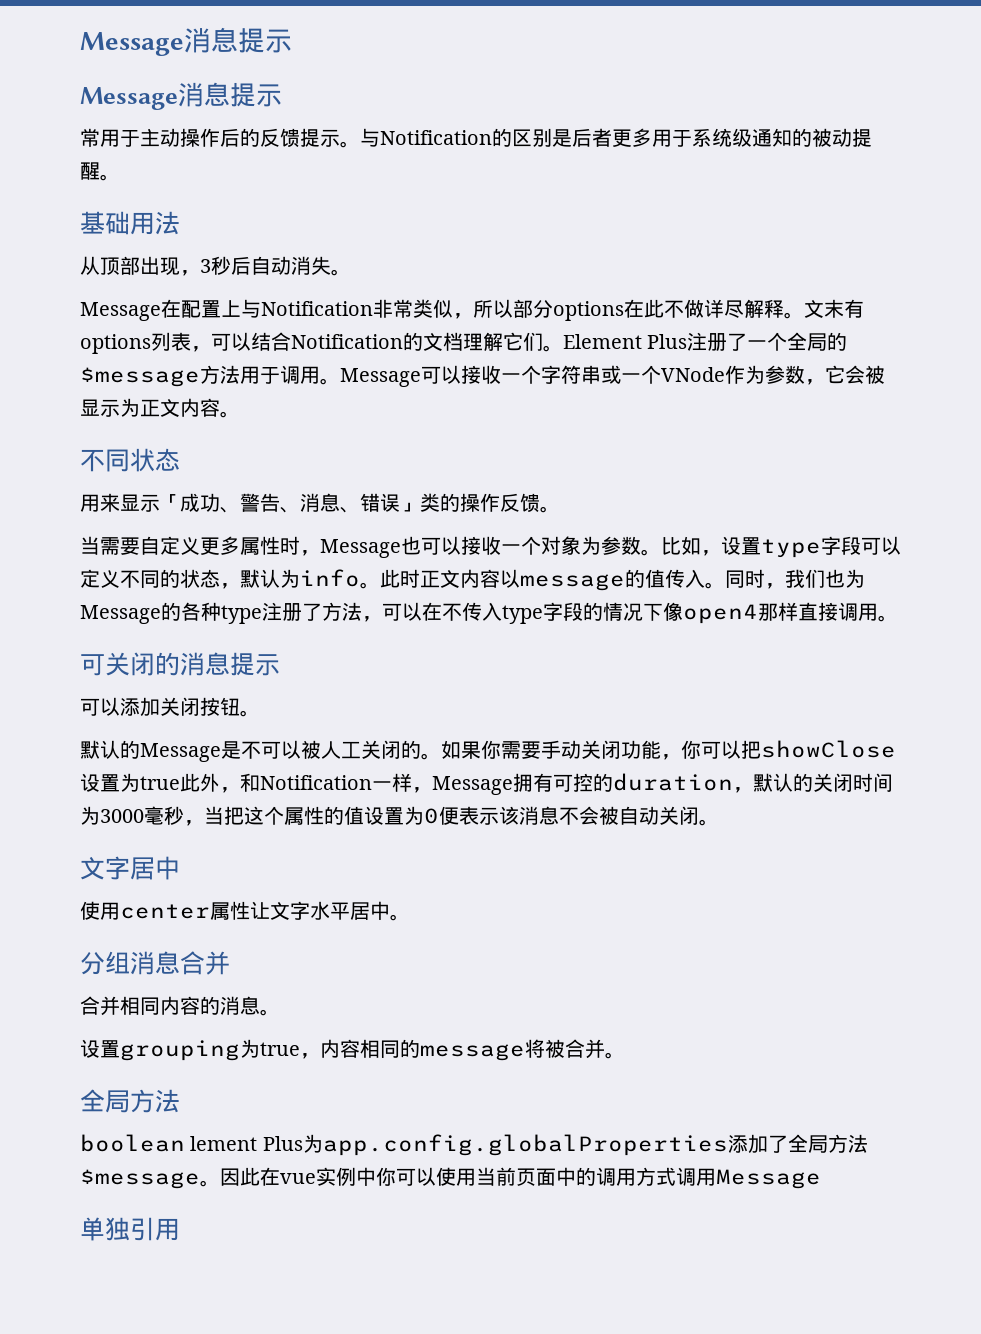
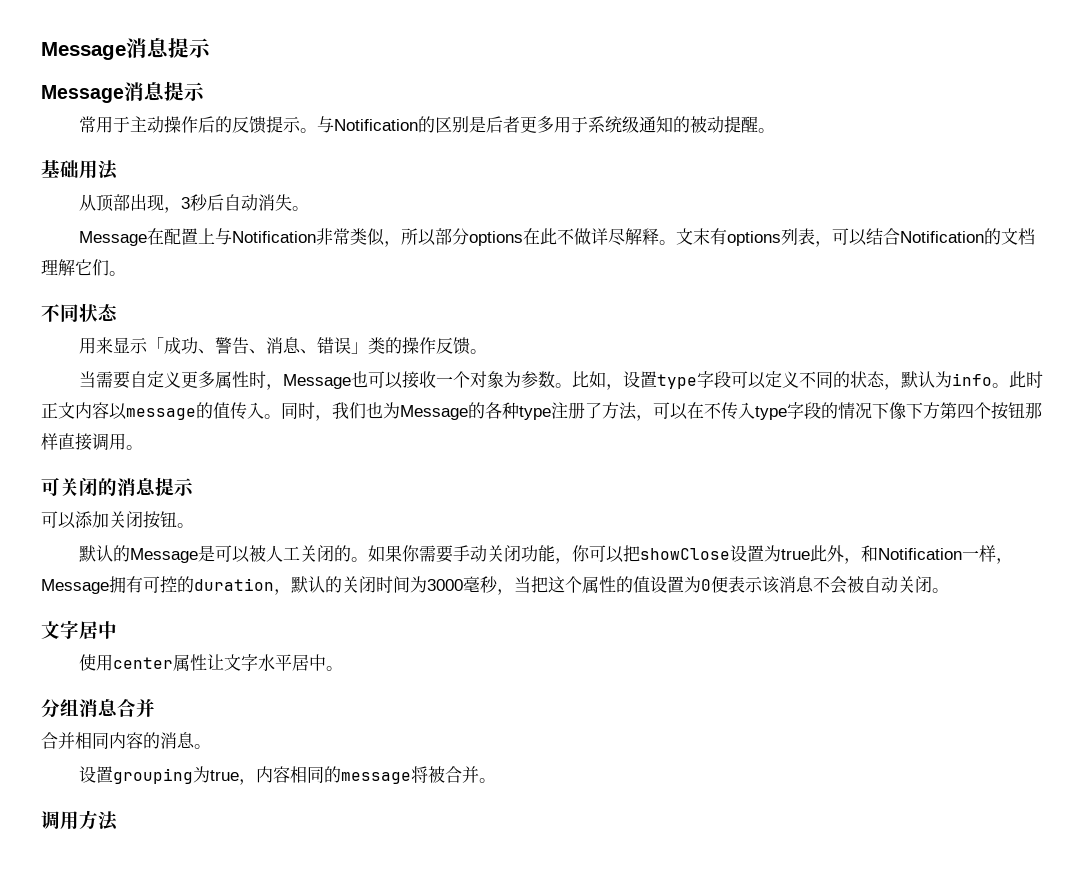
[563,332,848,351] [80,365,885,387] [80,398,240,418] Element Plus注册了一个全局的$message方法用于调用。Message可以接收一个字符串或一个VNode作为参数，它会被显示为正文内容。 -> (126, 273) none
[683,604,758,624] open4 -> [906,402,1025,420] 下方第四个按钮
[241,741,261,759] 不 -> (215, 553) none
[80,1089,180,1113] [80,1134,868,1156] [80,1167,821,1189] [80,1217,180,1241] 全局方法 // boolean lement Plus为app.config.globalProperties添加了全局方法$message。因此在vue实例中你可以使用当前页面中的调用方式调用Message // 单独引用 -> [41,810,118,831] 调用方法

